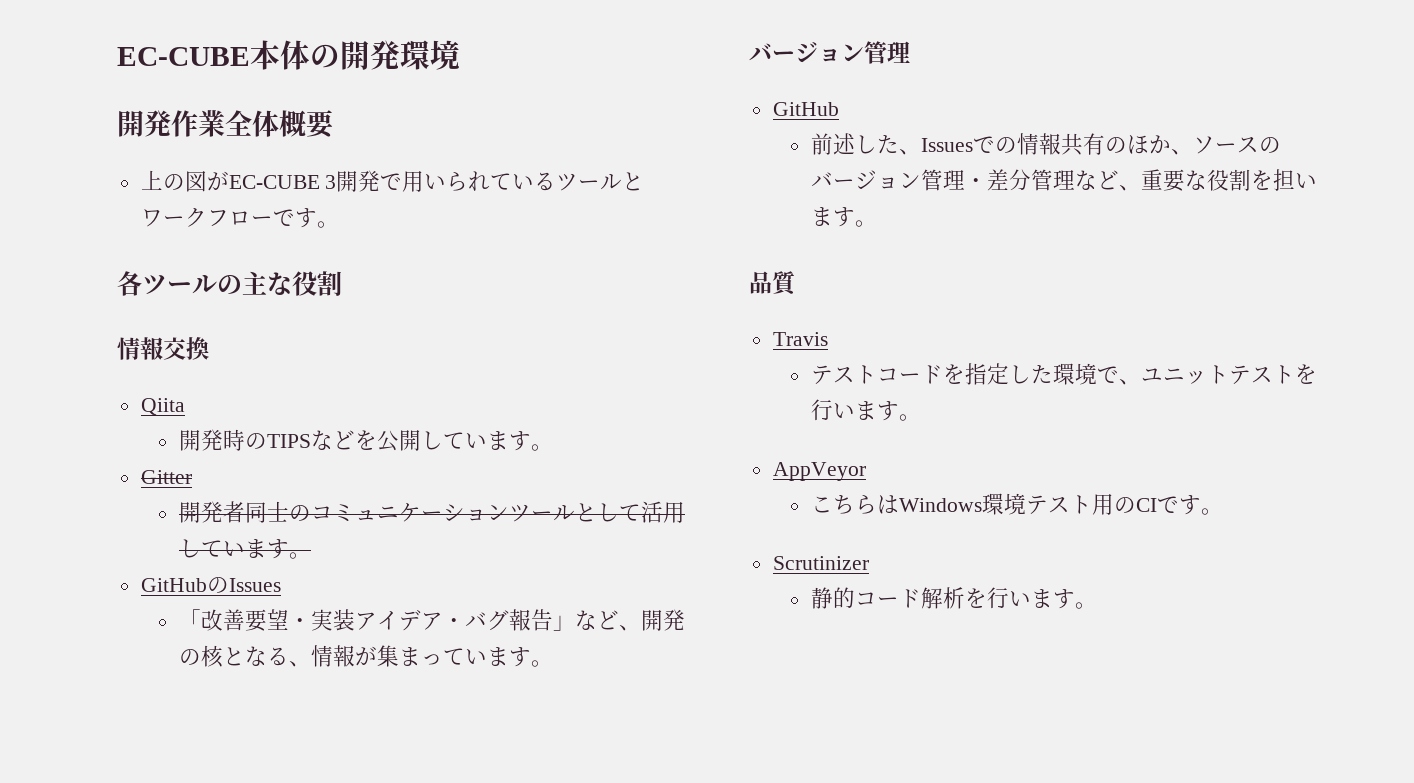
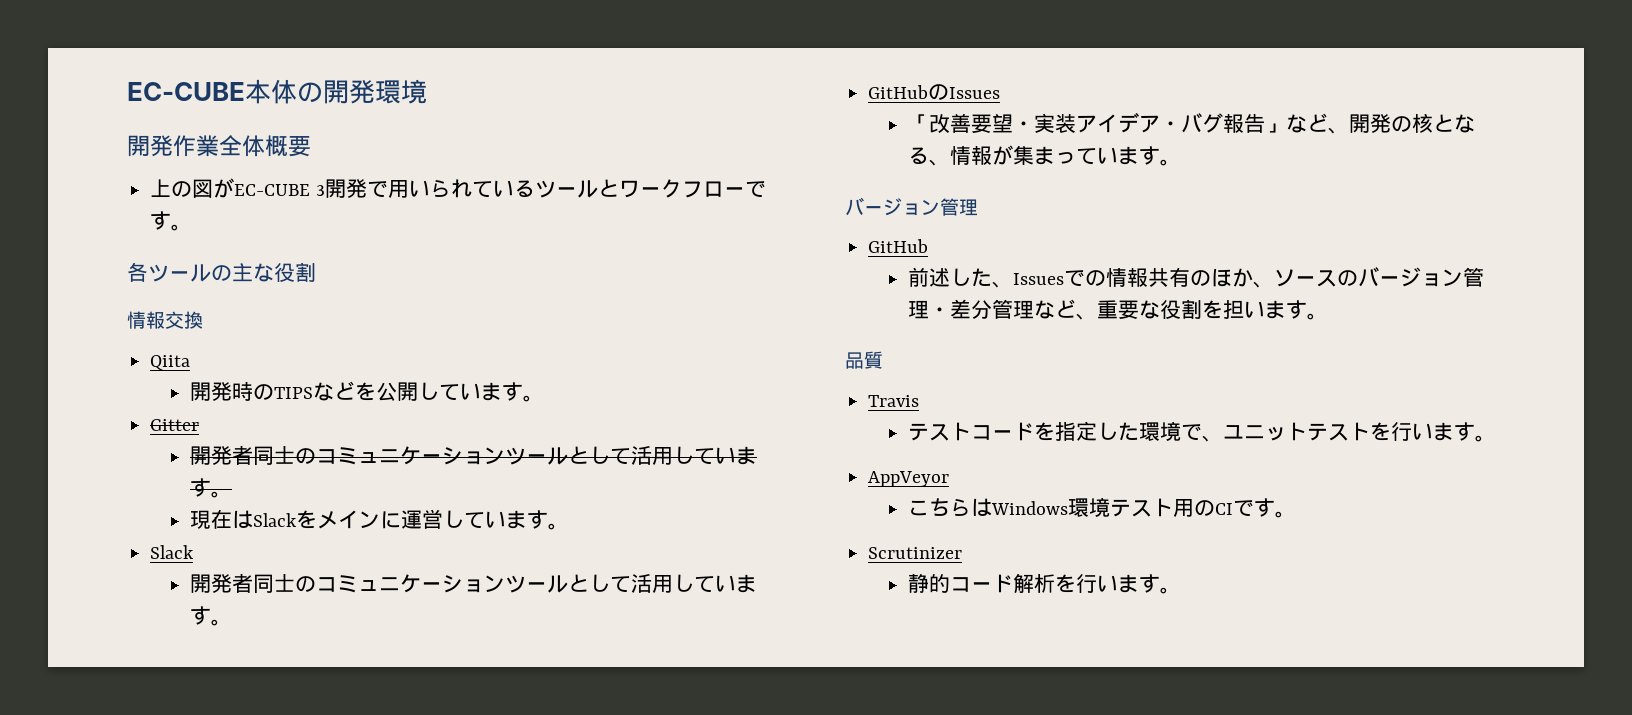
(311, 555) none -> [189,509,569,530] [150,545,195,559] [189,573,757,594] [189,606,232,626] // 現在はSlackをメインに運営しています。 // Slack // 開発者同士のコミュニケーションツールとして活用しています。

